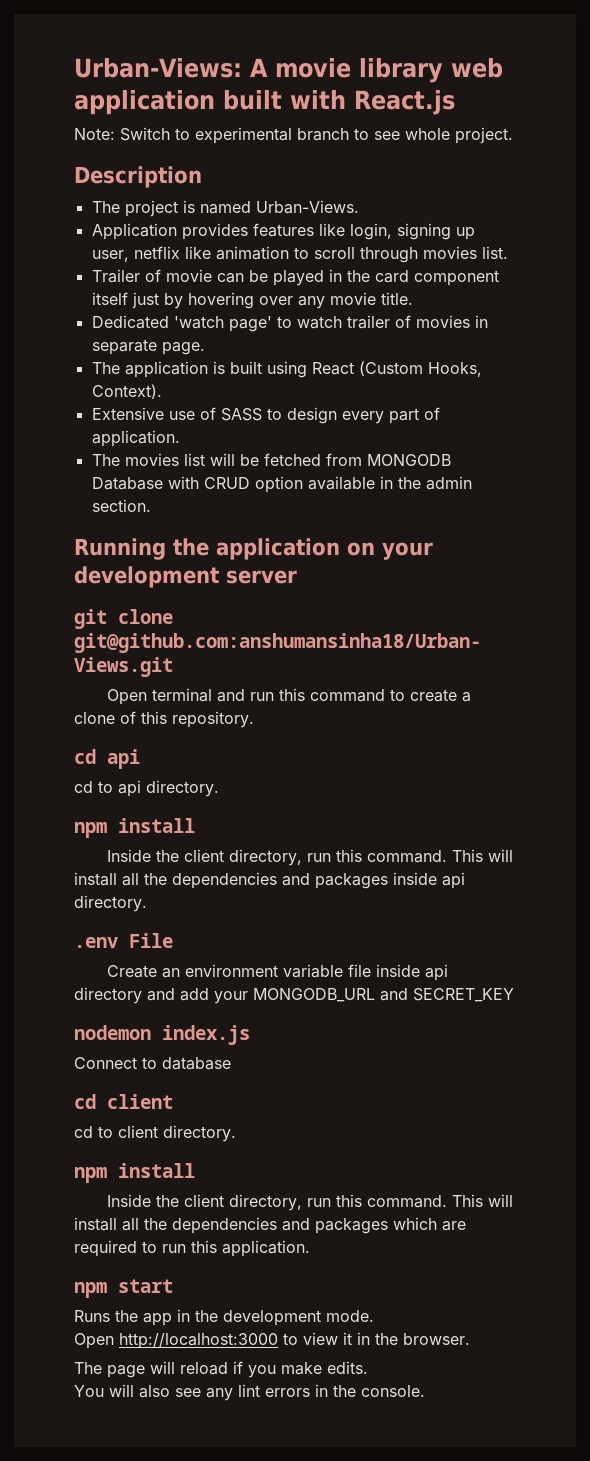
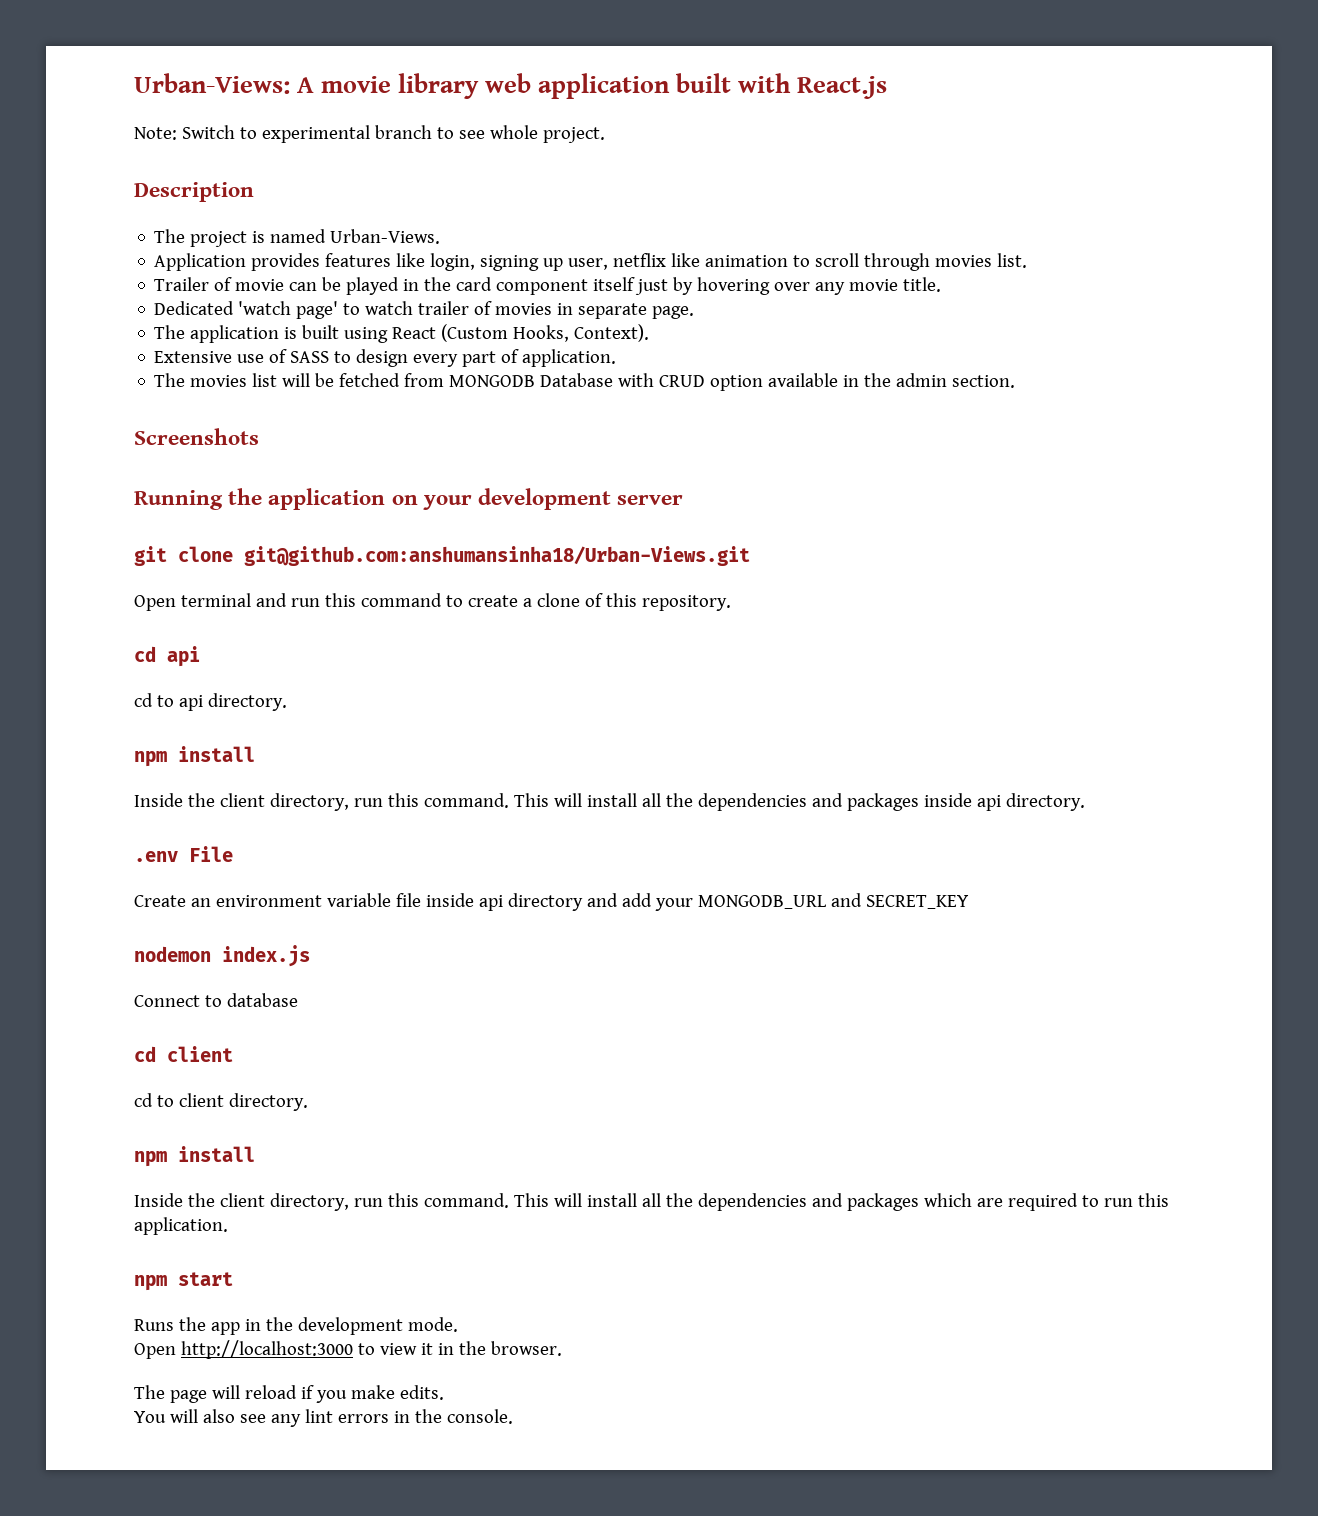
(151, 505) none -> [134,428,259,445] // Screenshots

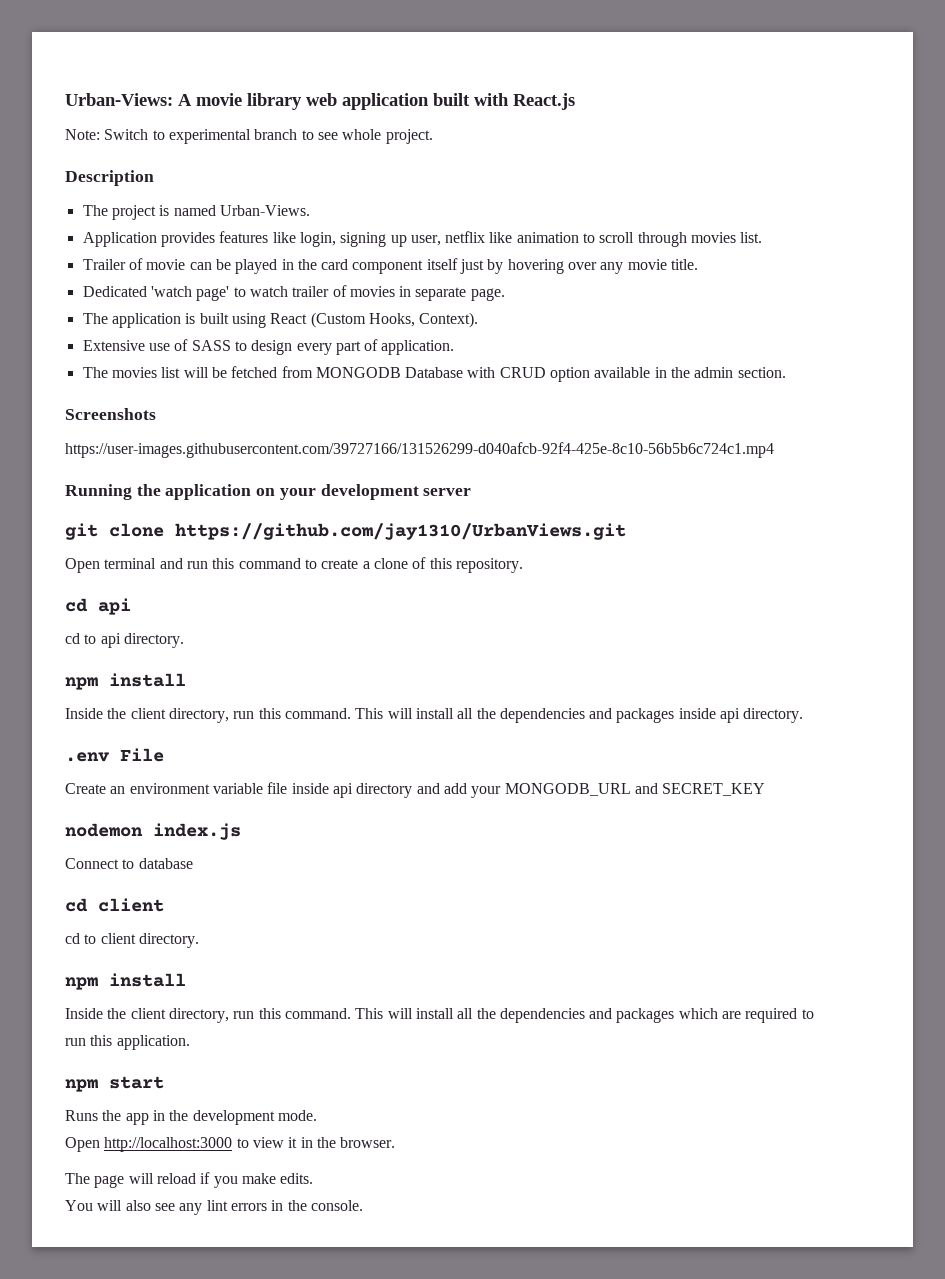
(259, 436) none -> [65,442,774,458] // https://user-images.githubusercontent.com/39727166/131526299-d040afcb-92f4-425e-8c10-56b5b6c724c1.mp4
[244,546,750,566] git@github.com:anshumansinha18/Urban-Views.git -> [175,523,626,540] https://github.com/jay1310/UrbanViews.git

